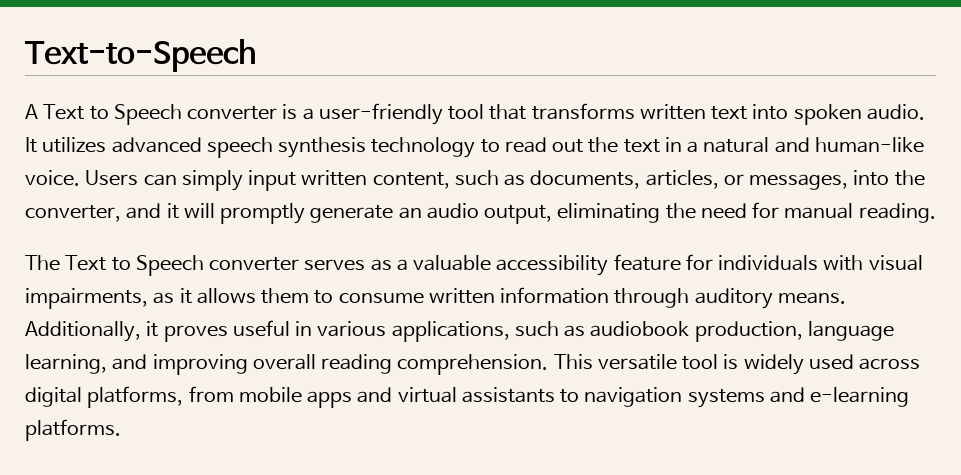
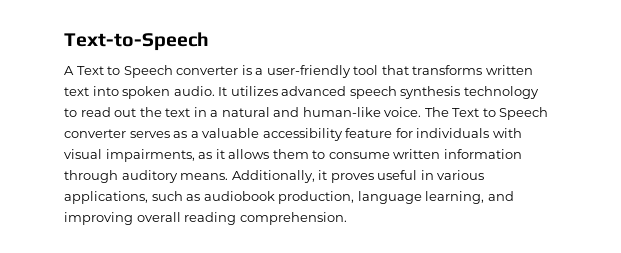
[85,170,925,191] [25,202,936,224] Users can simply input written content, such as documents, articles, or messages, into the converter, and it will promptly generate an audio output, eliminating the need for manual reading. // -> (422, 112) none
[553,354,921,375] [25,386,910,408] [25,419,121,441] This versatile tool is widely used across digital platforms, from mobile apps and virtual assistants to navigation systems and e-learning platforms. -> (347, 218) none

